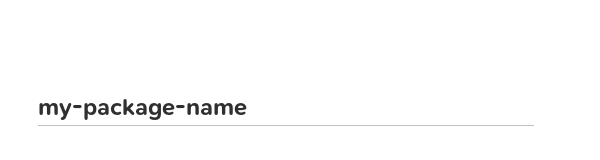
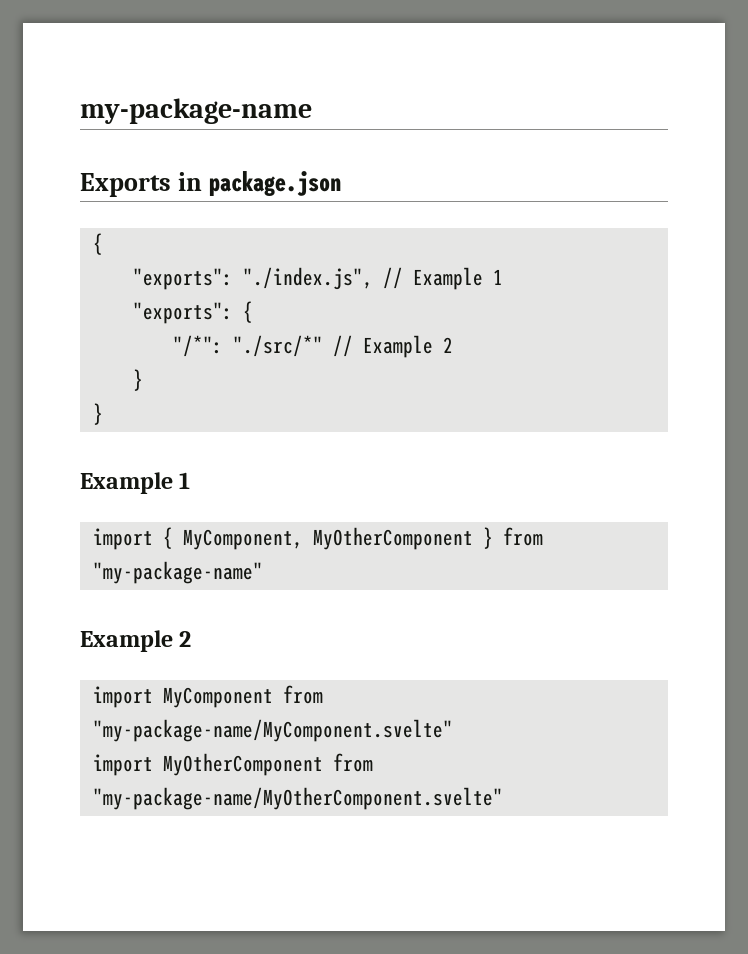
(247, 109) none -> [80,171,341,197] [93,233,104,255] [133,267,504,290] [133,301,254,324] [173,335,454,358] [133,369,144,391] [93,403,104,425] [80,472,191,494] [93,527,544,550] [93,561,264,584] [80,630,192,652] [93,685,324,708] [93,719,454,742] [93,753,374,776] [93,787,504,810] // Exports in package.json // { // "exports": "./index.js", // Example 1 // "exports": { // "/*": "./src/*" // Example 2 // } // } // Example 1 // import { MyComponent, MyOtherComponent } from "my-package-name" // Example 2 // import MyComponent from "my-package-name/MyComponent.svelte" // import MyOtherComponent from "my-package-name/MyOtherComponent.svelte"

